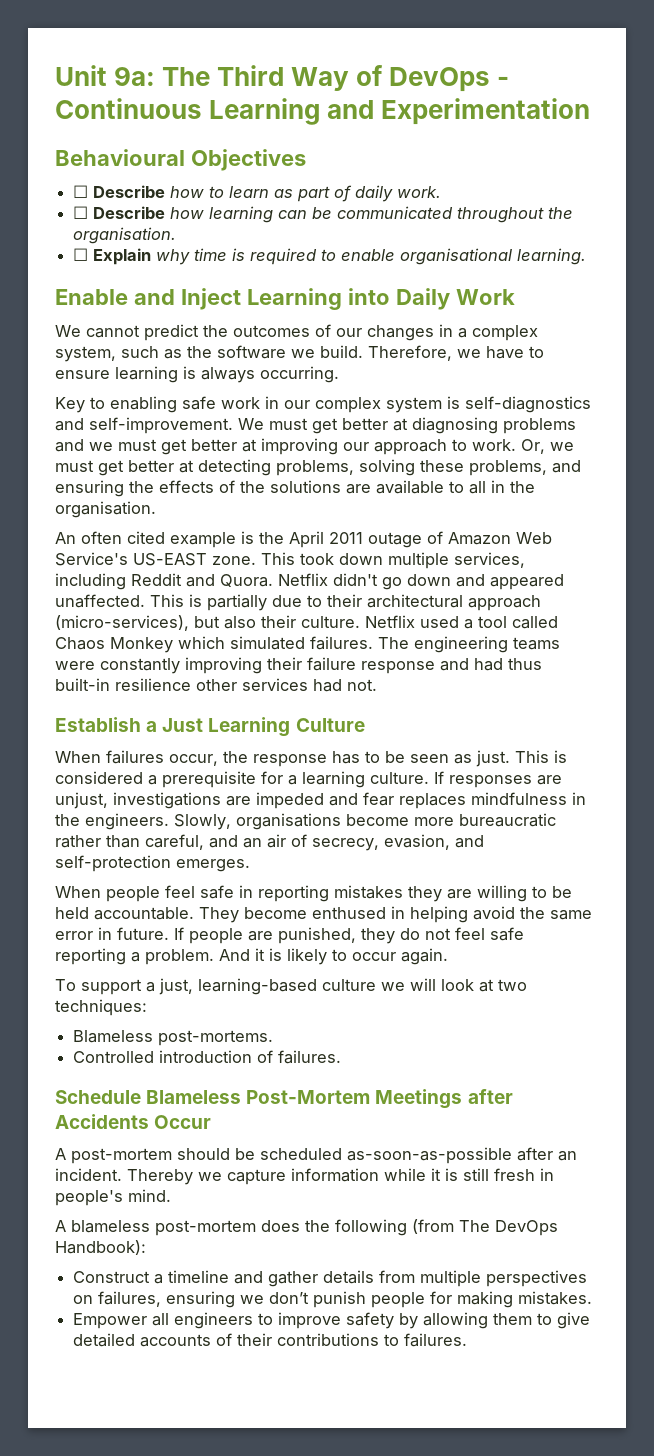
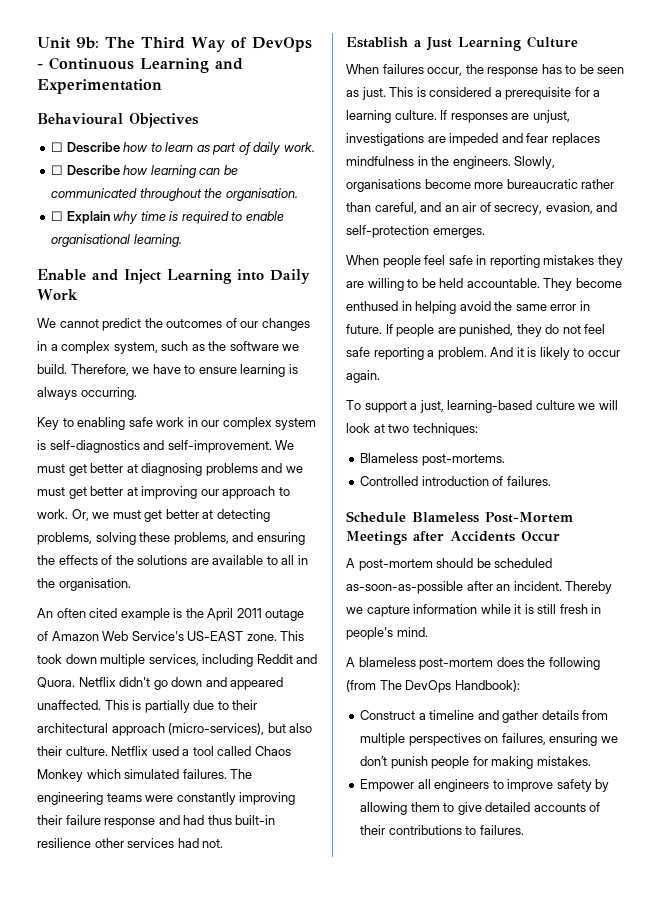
[114,66,156,86] 9a: -> [76,37,99,49] 9b:

